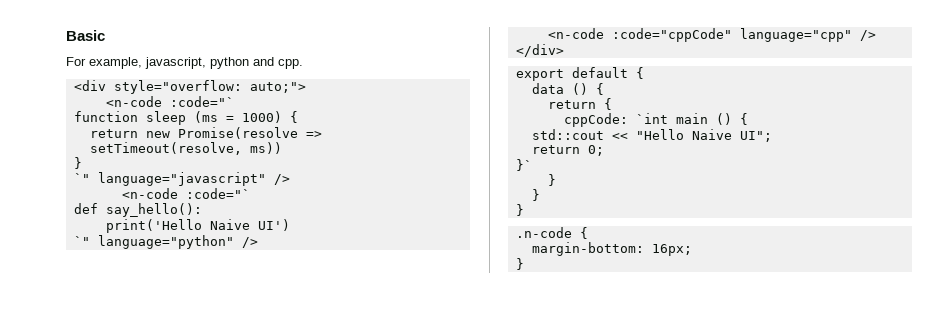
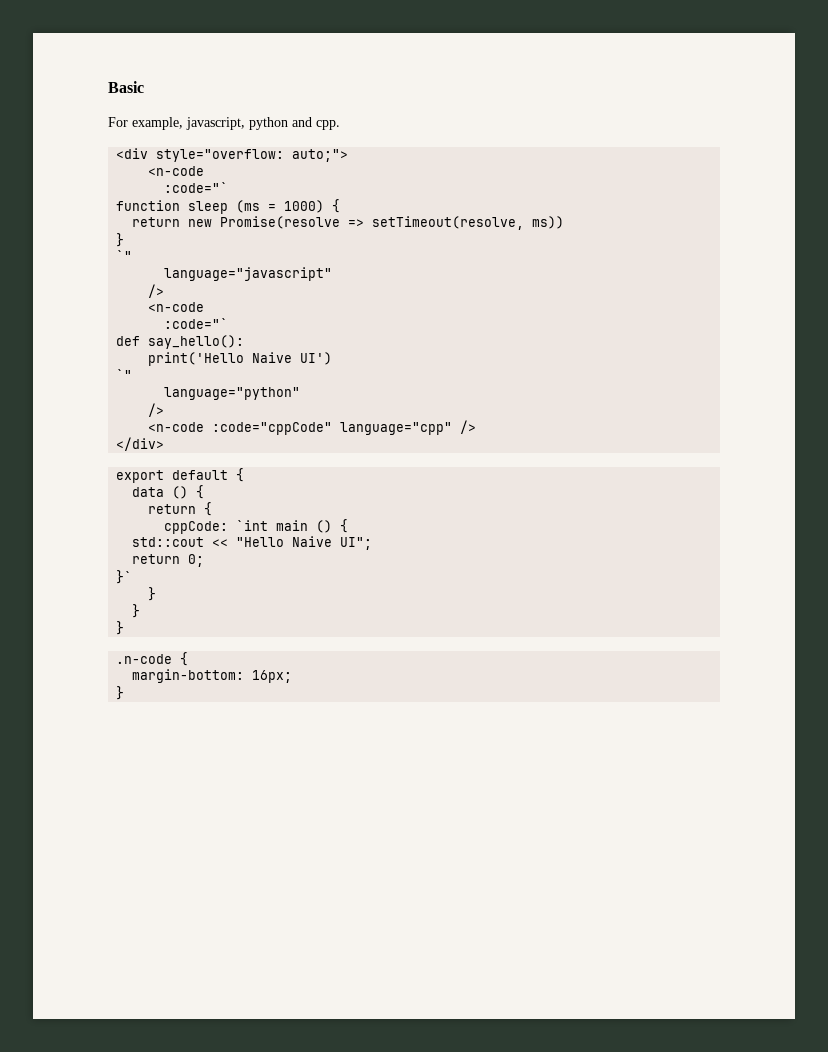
(162, 101) none -> (205, 171) //
(90, 178) none -> (133, 255) //
[273,174,290,185] [121,188,178,199] /> // <n-code -> [148,284,165,298] [148,302,205,312] // /> // <n-code //
(90, 241) none -> (133, 374) //
(234, 242) none -> (301, 393) //

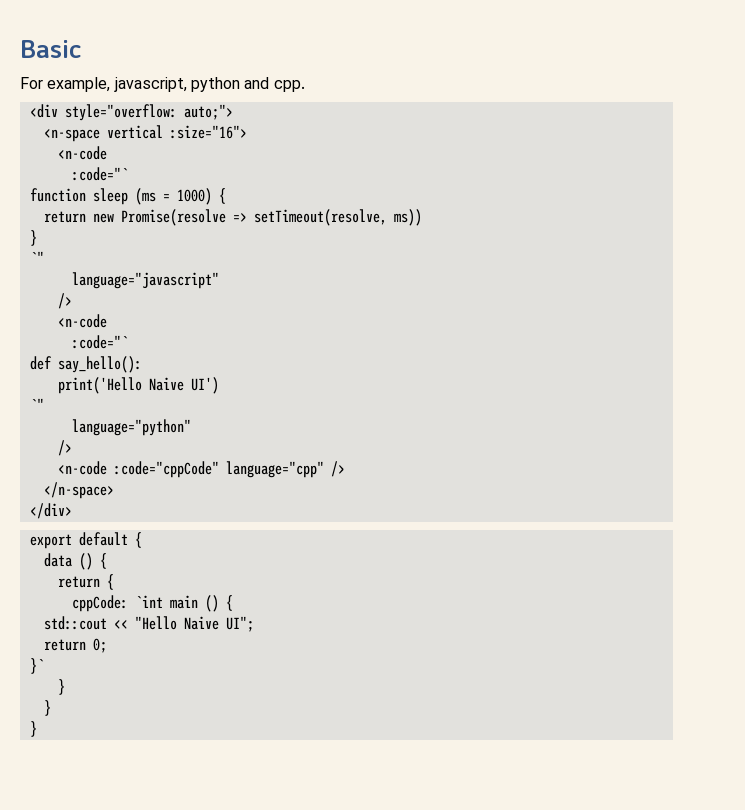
(349, 155) none -> [43,125,247,142] // <n-space vertical :size="16">
(477, 427) none -> [43,482,114,499] // </n-space>
[116,652,189,666] [132,669,293,683] [116,686,125,700] // .n-code { // margin-bottom: 16px; // } -> (37, 729) none

